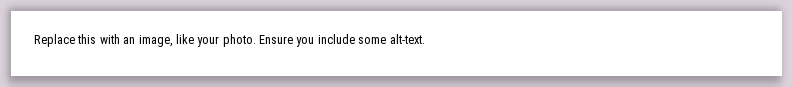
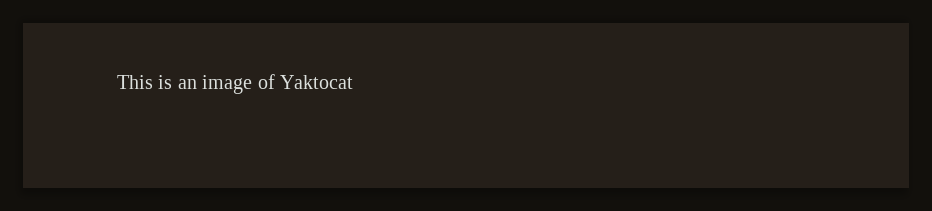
[34,34,425,47] Replace this with an image, like your photo. Ensure you include some alt-text. -> [117,74,353,94] This is an image of Yaktocat

